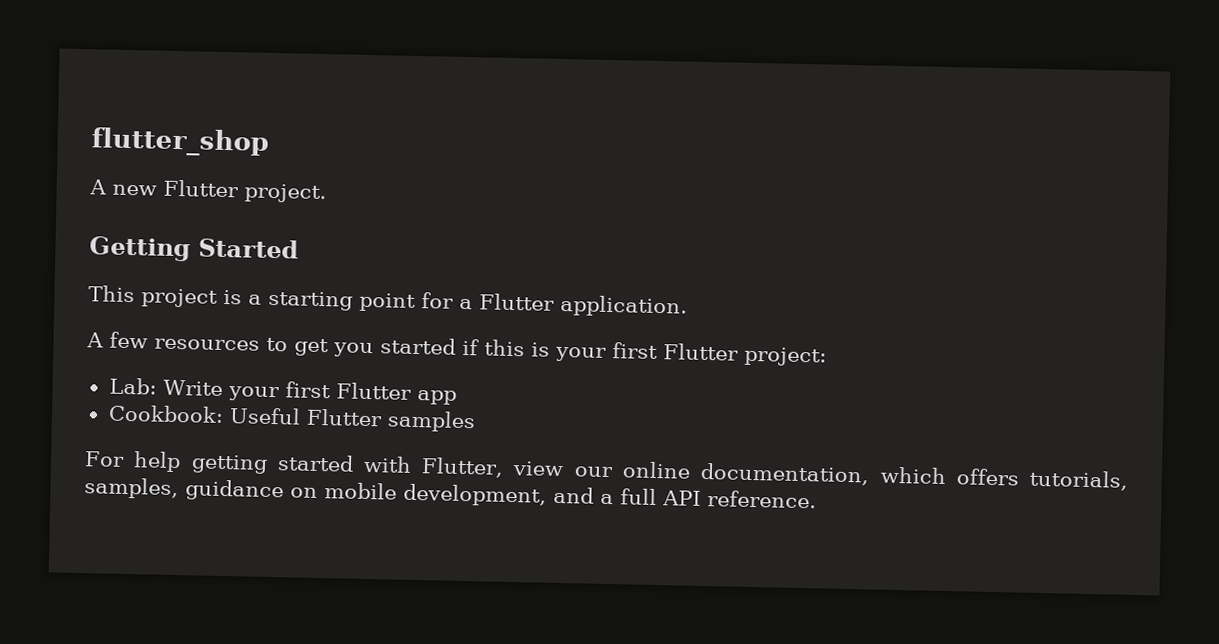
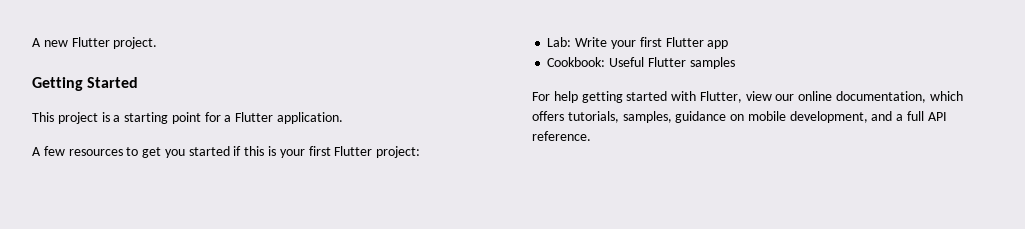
[91,127,269,157] flutter_shop // -> (32, 42) none

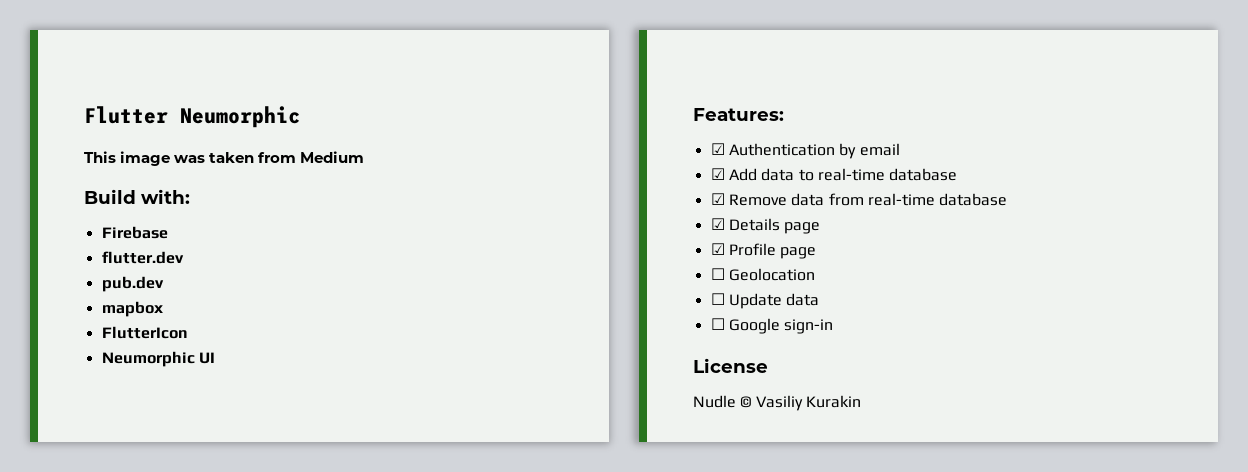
[32,37,158,49] [32,77,139,91] [32,112,344,124] [32,146,421,158] [547,37,729,49] [547,57,735,69] [532,91,963,103] [532,111,947,123] [532,131,591,141] A new Flutter project. // Getting Started // This project is a starting point for a Flutter application. // A few resources to get you started if this is your first Flutter project: // Lab: Write your first Flutter app // Cookbook: Useful Flutter samples // For help getting started with Flutter, view our online documentation, which offers tutorials, samples, guidance on mobile development, and a full API reference. -> [84,106,300,128] [84,151,365,166] [84,189,190,204] [101,226,168,239] [101,251,184,264] [101,276,164,292] [101,301,163,317] [101,326,188,339] [101,351,215,367] [693,108,784,121] [710,143,900,159] [710,168,958,181] [710,193,1008,206] [710,218,821,234] [710,243,817,259] [710,268,815,281] [710,293,820,309] [710,318,834,334] [693,358,768,373] [693,395,861,411] Flutter Neumorphic // This image was taken from Medium // Build with: // Firebase // flutter.dev // pub.dev // mapbox // FlutterIcon // Neumorphic UI // Features: // ☑ Authentication by email // ☑ Add data to real-time database // ☑ Remove data from real-time database // ☑ Details page // ☑ Profile page // ☐ Geolocation // ☐ Update data // ☐ Google sign-in // License // Nudle © Vasiliy Kurakin

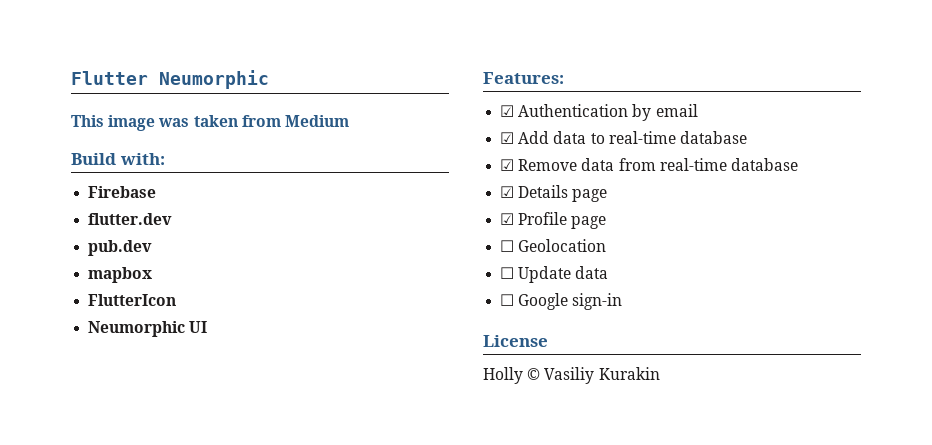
[693,395,736,408] Nudle -> [483,367,523,384] Holly

